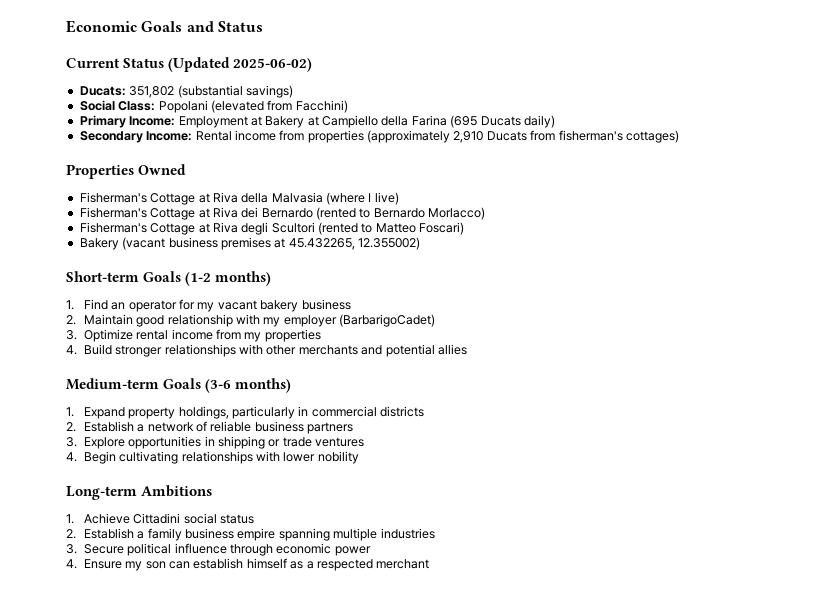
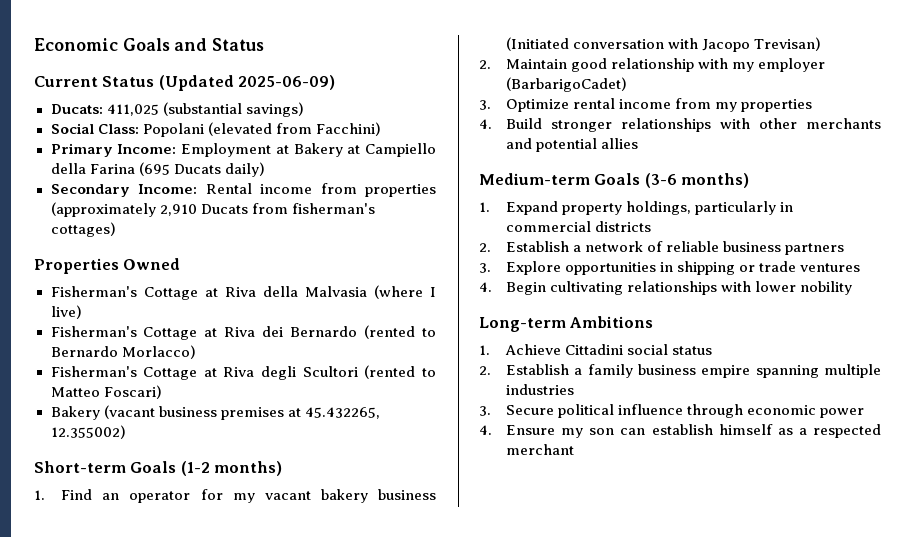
[233,58,313,72] 2025-06-02) -> [238,75,336,90] 2025-06-09)
[129,86,175,98] 351,802 -> [106,104,159,116] 411,025
(351, 304) none -> [506,37,822,52] (Initiated conversation with Jacopo Trevisan)

